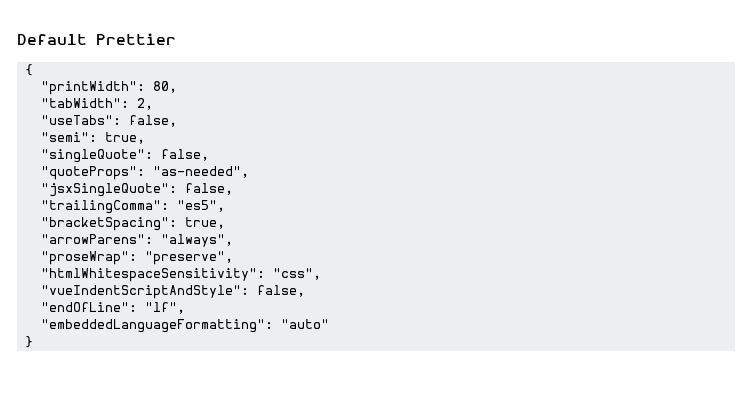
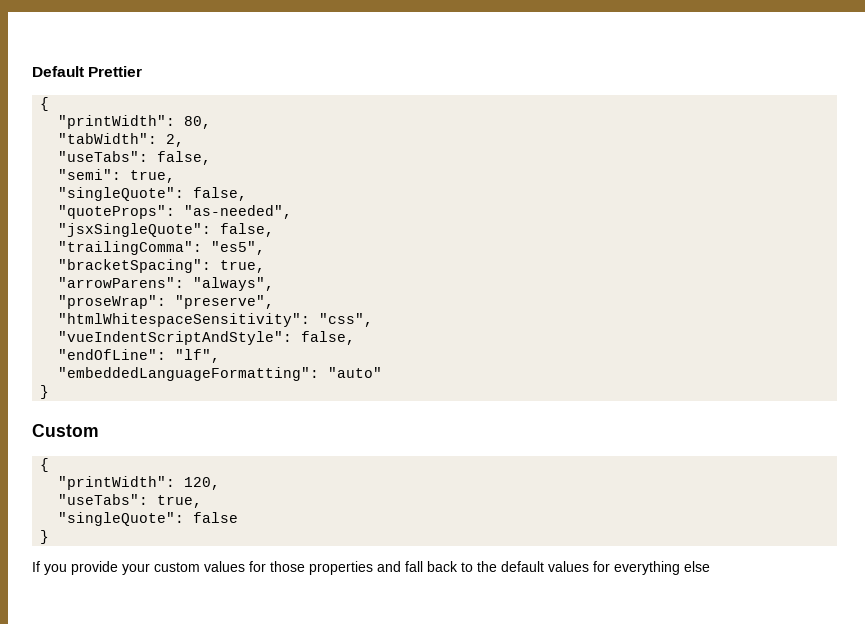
(33, 342) none -> [32,424,99,437] [40,458,50,472] [58,476,221,490] [58,494,203,508] [58,512,239,526] [40,530,50,544] [32,561,710,575] // Custom // { // "printWidth": 120, // "useTabs": true, // "singleQuote": false // } // If you provide your custom values for those properties and fall back to the default values for everything else

